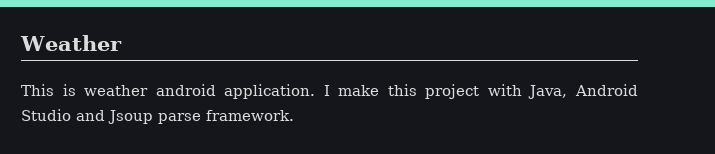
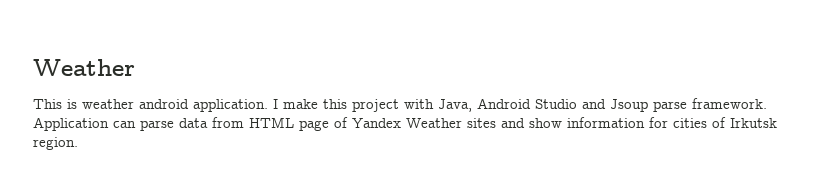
(294, 115) none -> [33,117,777,131] [33,137,78,150] Application can parse data from HTML page of Yandex Weather sites and show information for cities of Irkutsk region.

